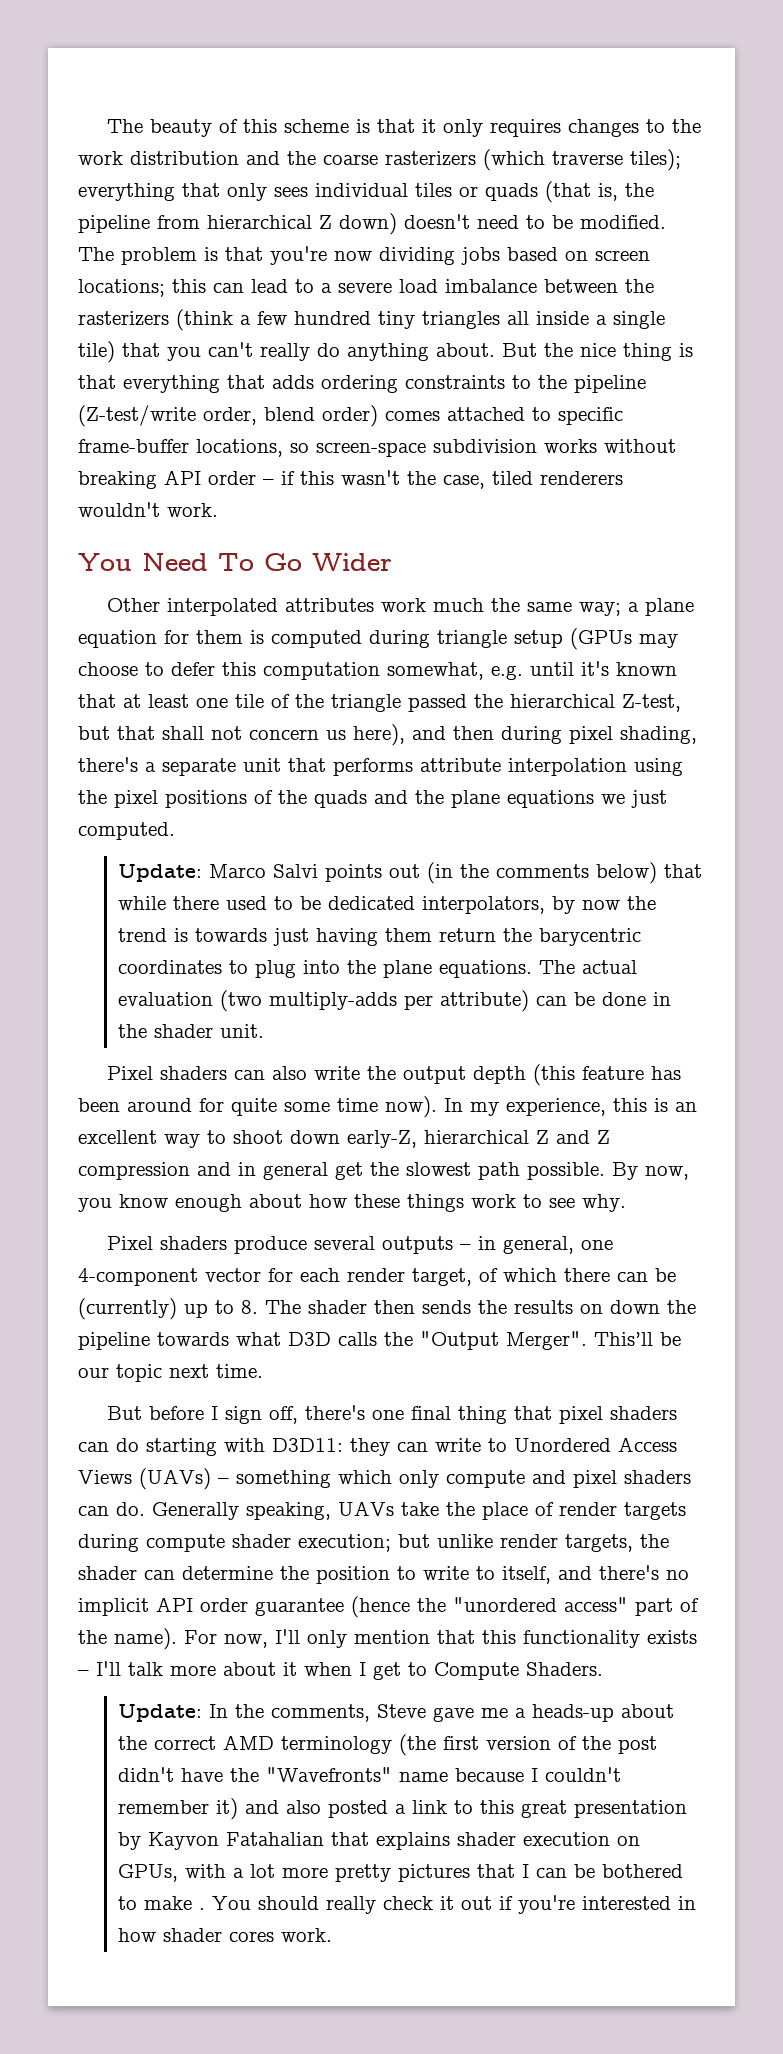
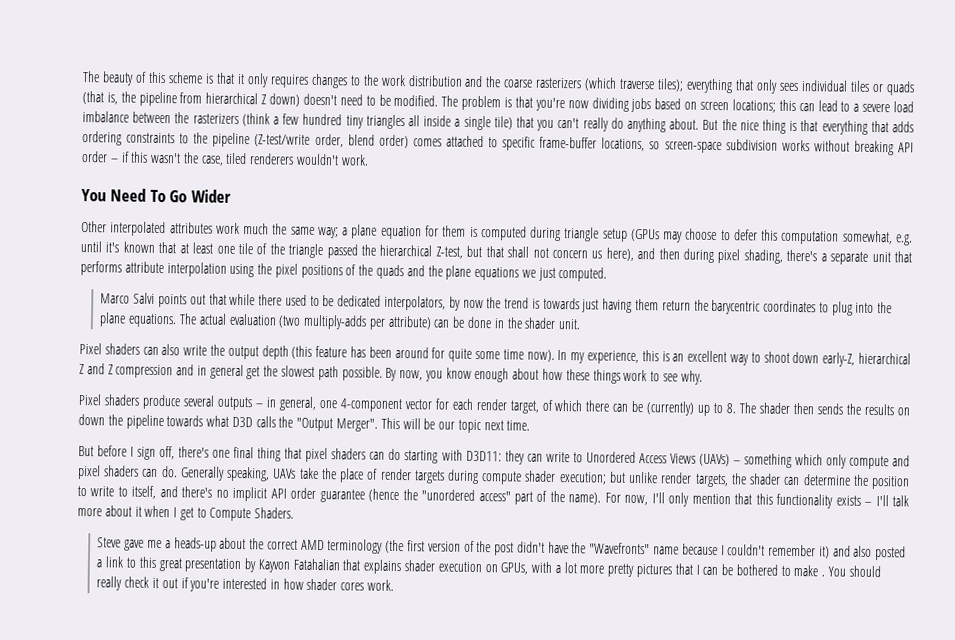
[118,864,203,882] Update: -> (608, 274) none
[427,862,658,884] (in the comments below) -> (206, 299) none
[594,1332,653,1346] This’ll -> [380,417,421,430] This will
[118,1704,371,1722] Update: In the comments, -> (295, 513) none

